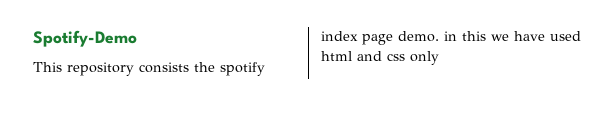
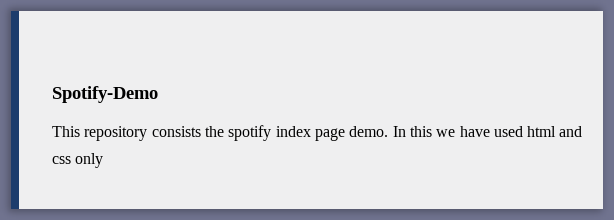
[444,31,457,41] in -> [392,126,406,137] In

